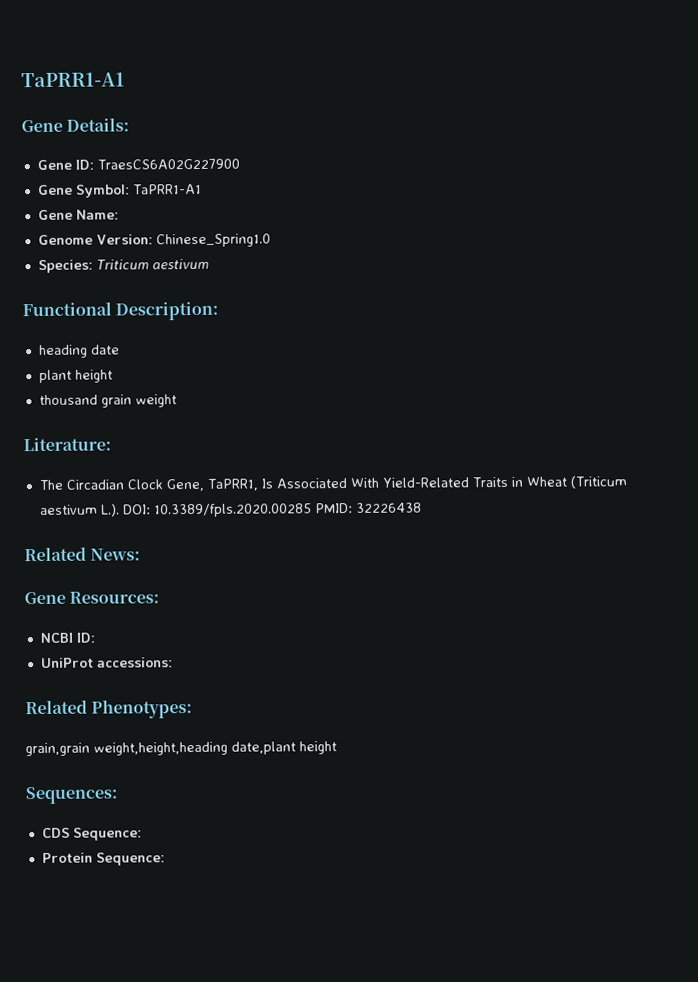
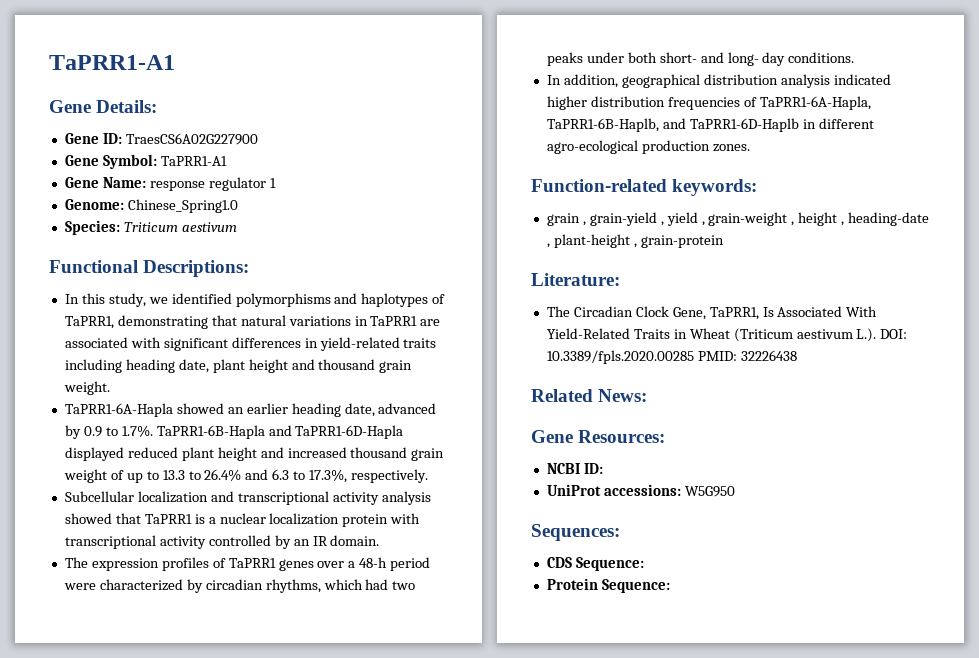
[37,234,153,246] // Genome Version: -> [149,177,276,191] [64,199,124,210] response regulator 1 // Genome:
[115,301,219,321] [38,344,120,359] [38,369,113,384] [38,394,177,408] Description: // heading date // plant height // thousand grain weight -> [143,260,250,277] [64,293,446,307] [64,315,441,329] [64,337,437,351] [64,359,413,373] [63,381,110,395] [64,403,437,417] [64,425,404,439] [64,447,445,461] [63,469,429,483] [64,491,431,505] [64,513,421,527] [64,535,380,549] [64,557,431,571] [63,579,416,593] [546,52,855,66] [546,74,891,88] [546,96,871,110] [546,118,874,132] [546,140,750,154] [531,179,758,196] [546,212,930,226] [546,234,724,248] Descriptions: // In this study, we identified polymorphisms and haplotypes of TaPRR1, demonstrating that natural variations in TaPRR1 are associated with significant differences in yield-related traits including heading date, plant height and thousand grain weight. // TaPRR1-6A-Hapla showed an earlier heading date, advanced by 0.9 to 1.7%. TaPRR1-6B-Hapla and TaPRR1-6D-Hapla displayed reduced plant height and increased thousand grain weight of up to 13.3 to 26.4% and 6.3 to 17.3%, respectively. // Subcellular localization and transcriptional activity analysis showed that TaPRR1 is a nuclear localization protein with transcriptional activity controlled by an IR domain. // The expression profiles of TaPRR1 genes over a 48-h period were characterized by circadian rhythms, which had two peaks under both short- and long- day conditions. // In addition, geographical distribution analysis indicated higher distribution frequencies of TaPRR1-6A-Hapla, TaPRR1-6B-Haplb, and TaPRR1-6D-Haplb in different agro-ecological production zones. // Function-related keywords: // grain , grain-yield , yield , grain-weight , height , heading-date , plant-height , grain-protein
[25,699,193,719] [25,741,337,757] // Related Phenotypes: // grain,grain weight,height,heading date,plant height -> [684,486,735,497] W5G950

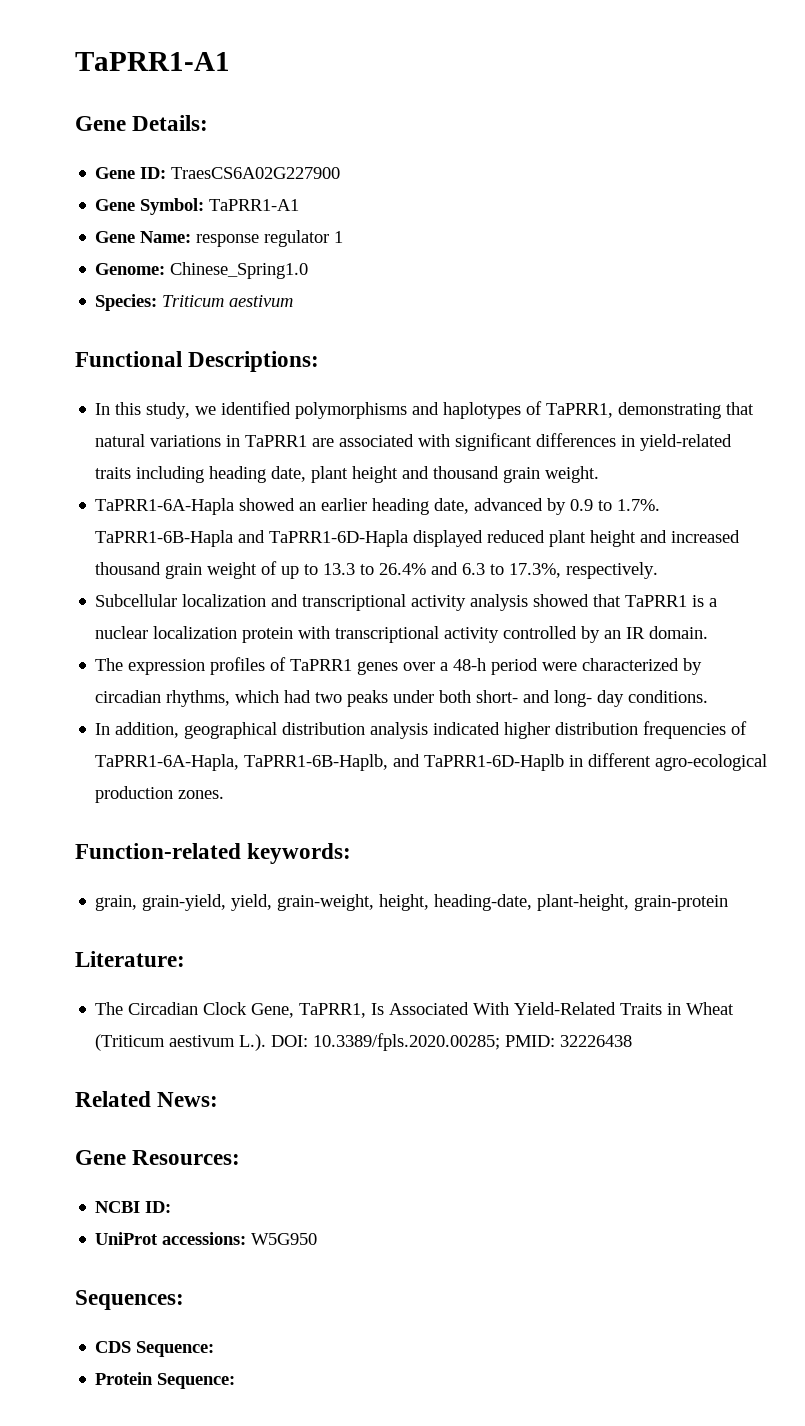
[546,212,930,226] [546,234,637,248] grain , grain-yield , yield , grain-weight , height , heading-date , plant-height , -> [95,894,630,911] grain, grain-yield, yield, grain-weight, height, heading-date, plant-height,
[546,350,694,364] 10.3389/fpls.2020.00285 -> [313,1033,501,1051] 10.3389/fpls.2020.00285;

